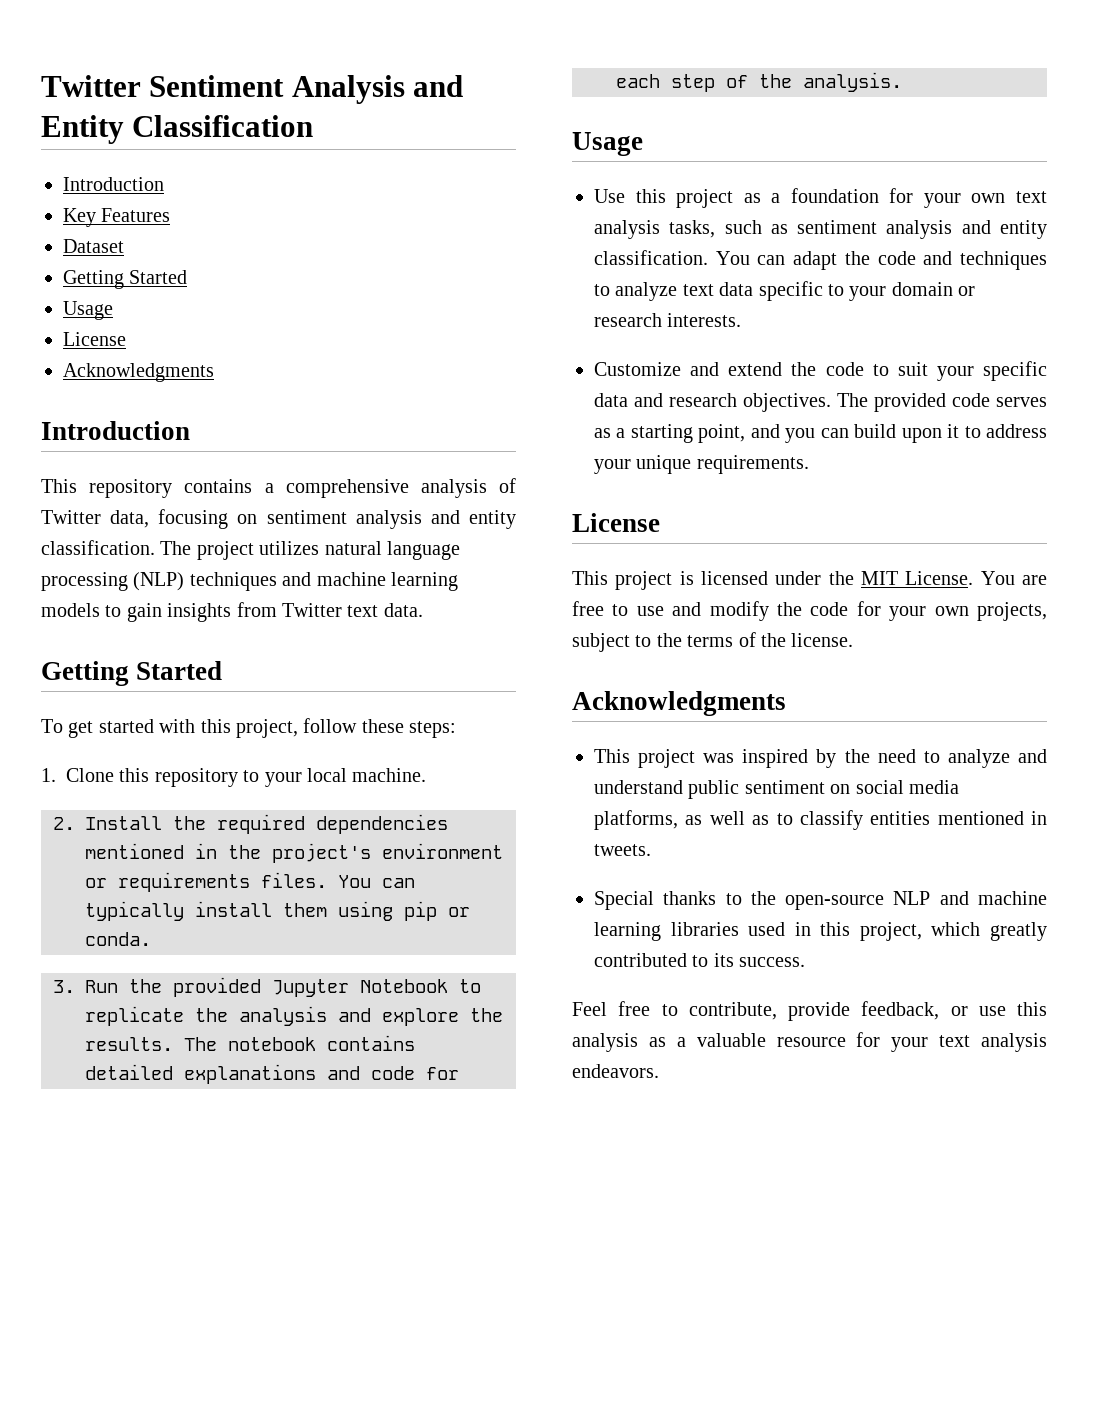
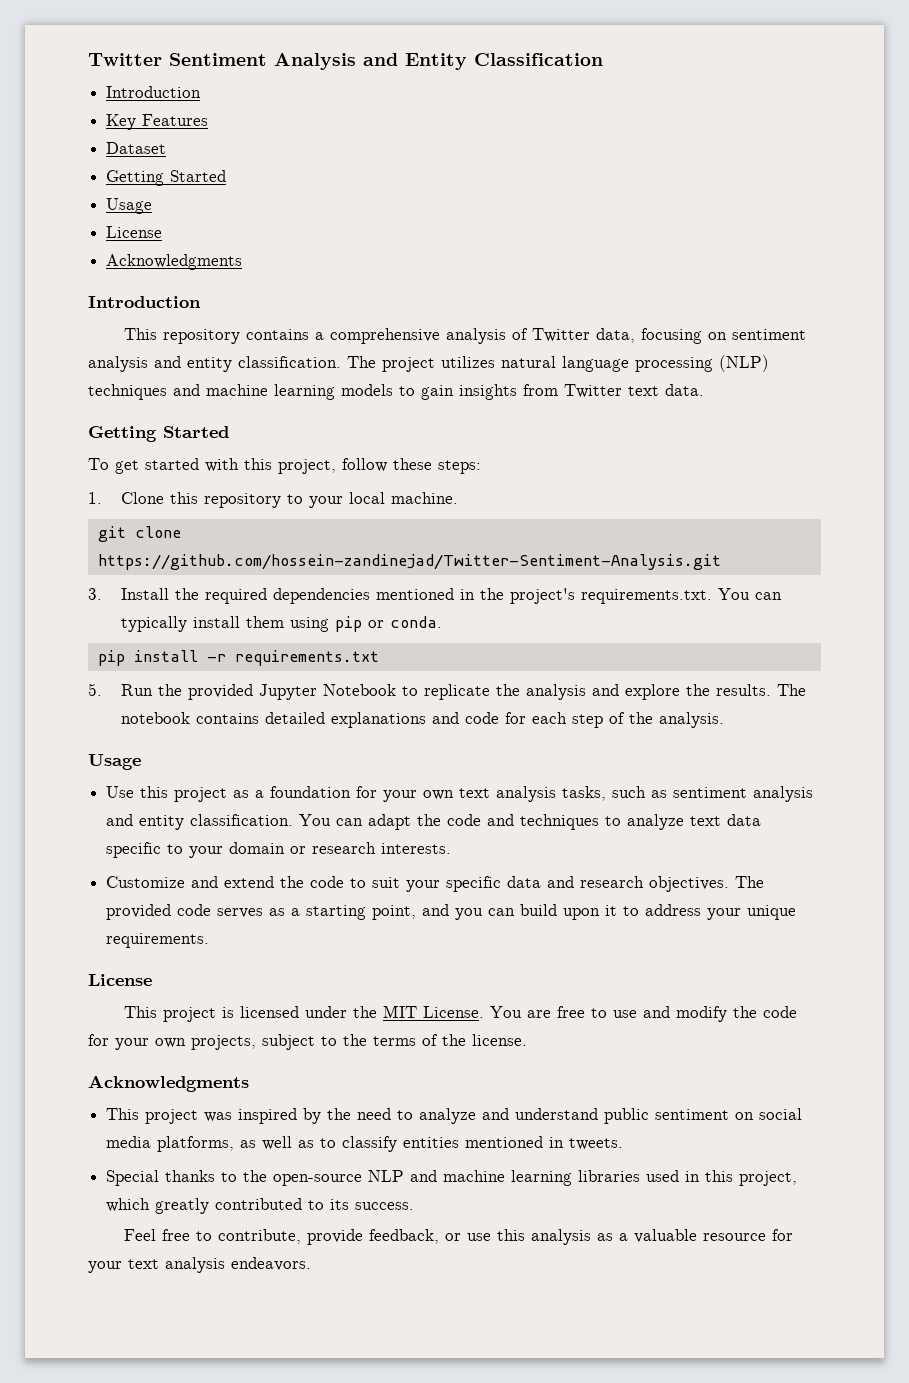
[53,817,75,830] 2. -> [97,526,181,542] [97,554,721,570] [88,588,102,600] git clone https://github.com/hossein-zandinejad/Twitter-Sentiment-Analysis.git // 3.
[382,843,503,859] [85,872,327,892] environment or requirements files. -> [580,589,712,604] requirements.txt.
[53,980,75,993] 3. -> [97,650,379,666] [88,683,102,696] pip install -r requirements.txt // 5.

